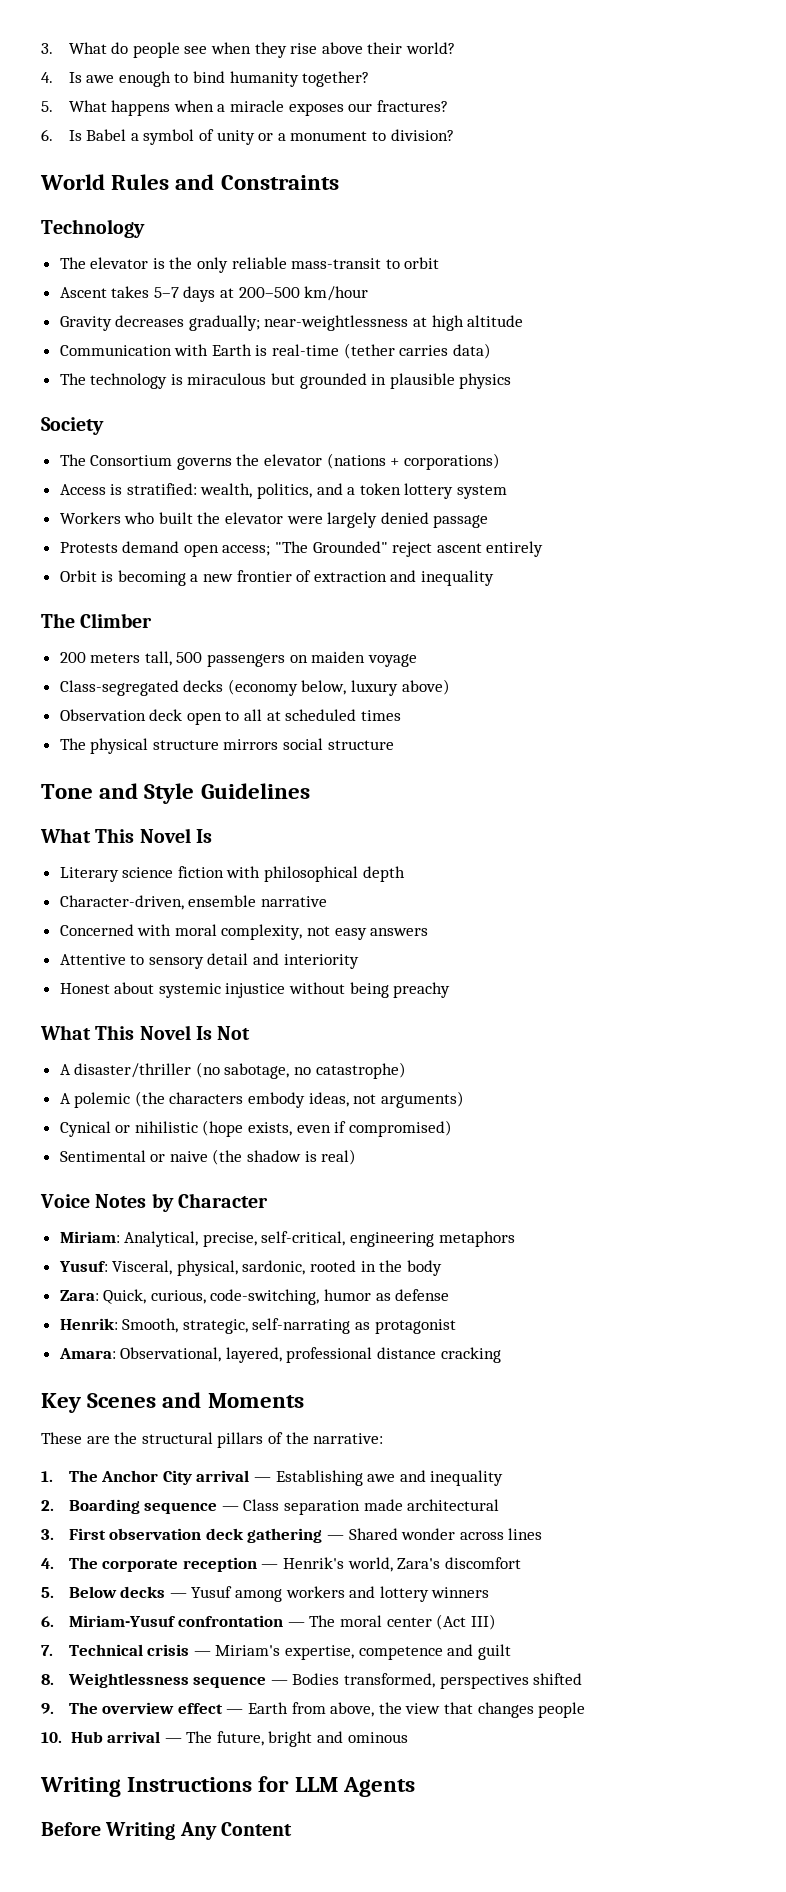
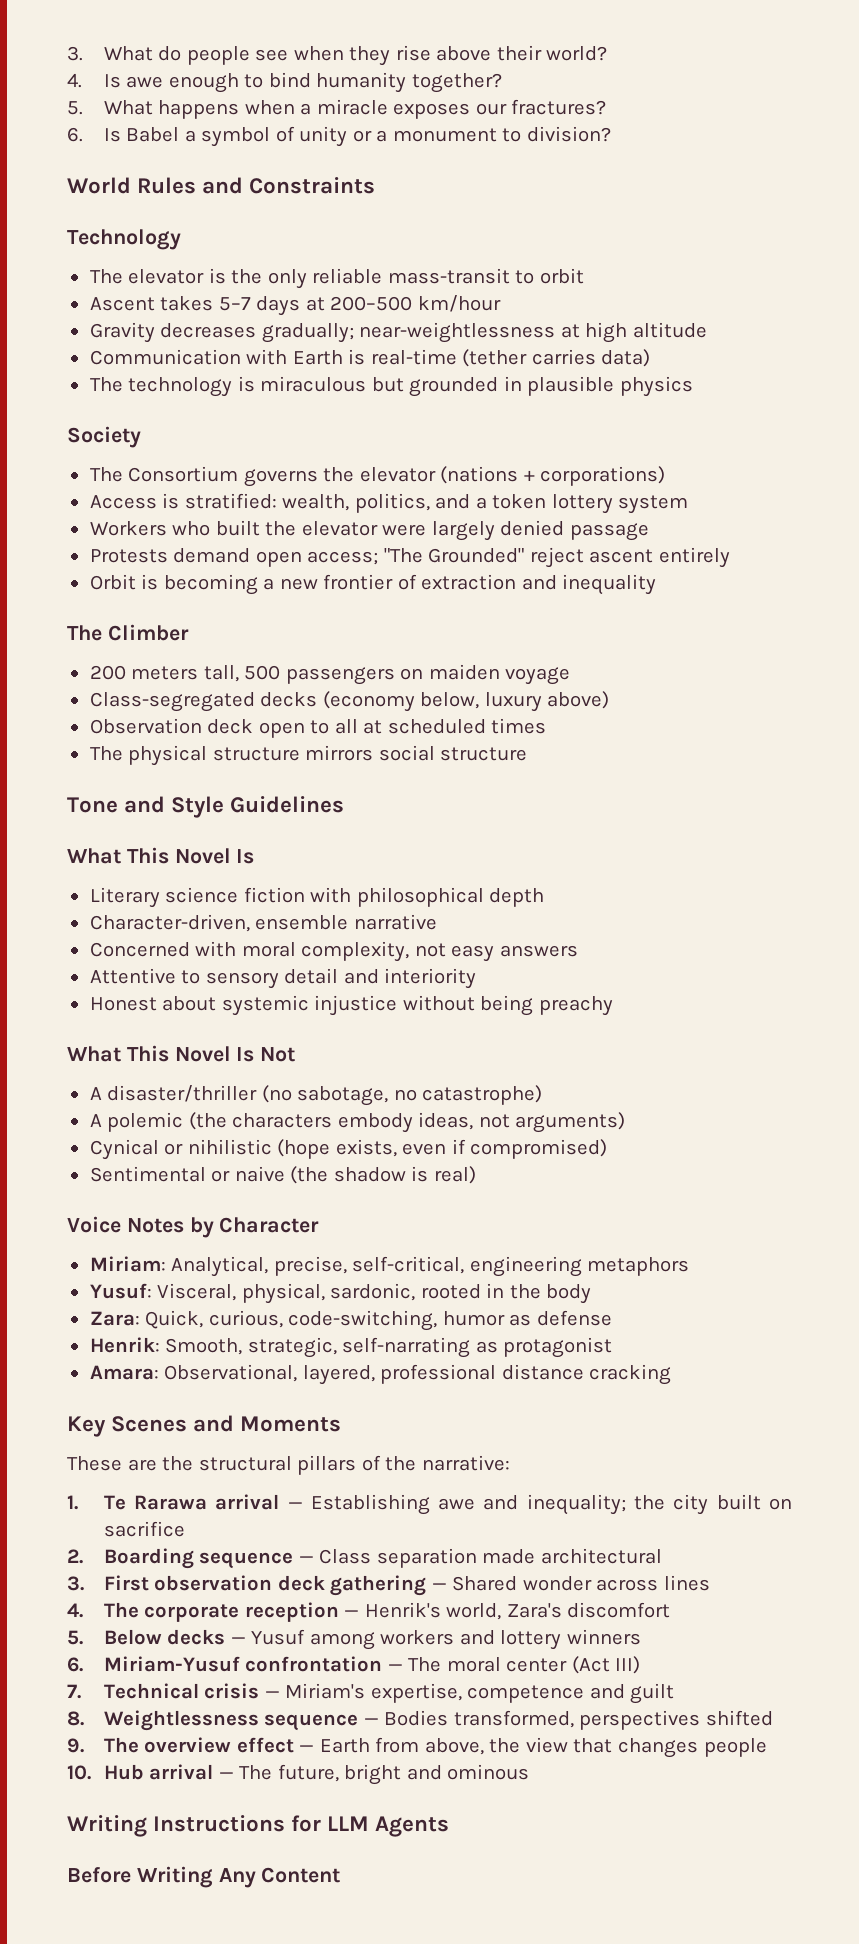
[68,1470,192,1485] The Anchor City -> [103,1495,207,1510] Te Rarawa
[430,1470,504,1486] inequality -> [526,1494,793,1515] [103,1521,185,1537] inequality; the city built on sacrifice

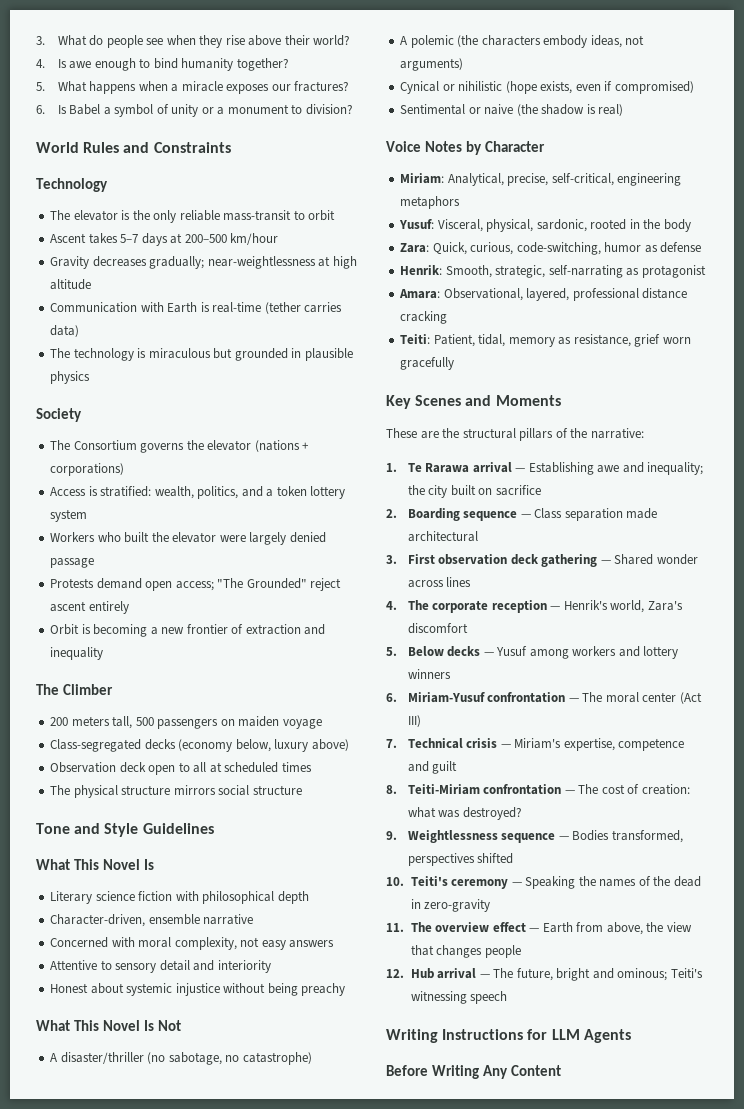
(672, 1374) none -> [400,334,691,347] [400,357,455,370] // Teiti: Patient, tidal, memory as resistance, grief worn gracefully
(84, 1718) none -> [407,784,690,795] [407,807,522,820] [386,831,397,840] Teiti-Miriam confrontation — The cost of creation: what was destroyed? // 9.
[67,1738,84,1753] 9. -> [386,876,701,889] [410,899,491,912] [386,923,404,932] 10. Teiti's ceremony — Speaking the names of the dead in zero-gravity // 11.
[67,1765,91,1780] 10. -> [386,969,404,978] 12.
[447,1764,530,1780] ominous -> [617,968,703,981] [410,991,508,1004] ominous; Teiti's witnessing speech

